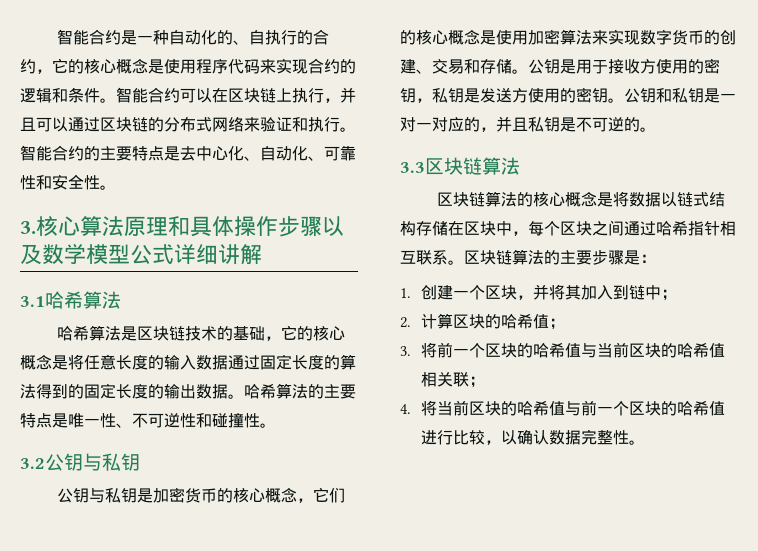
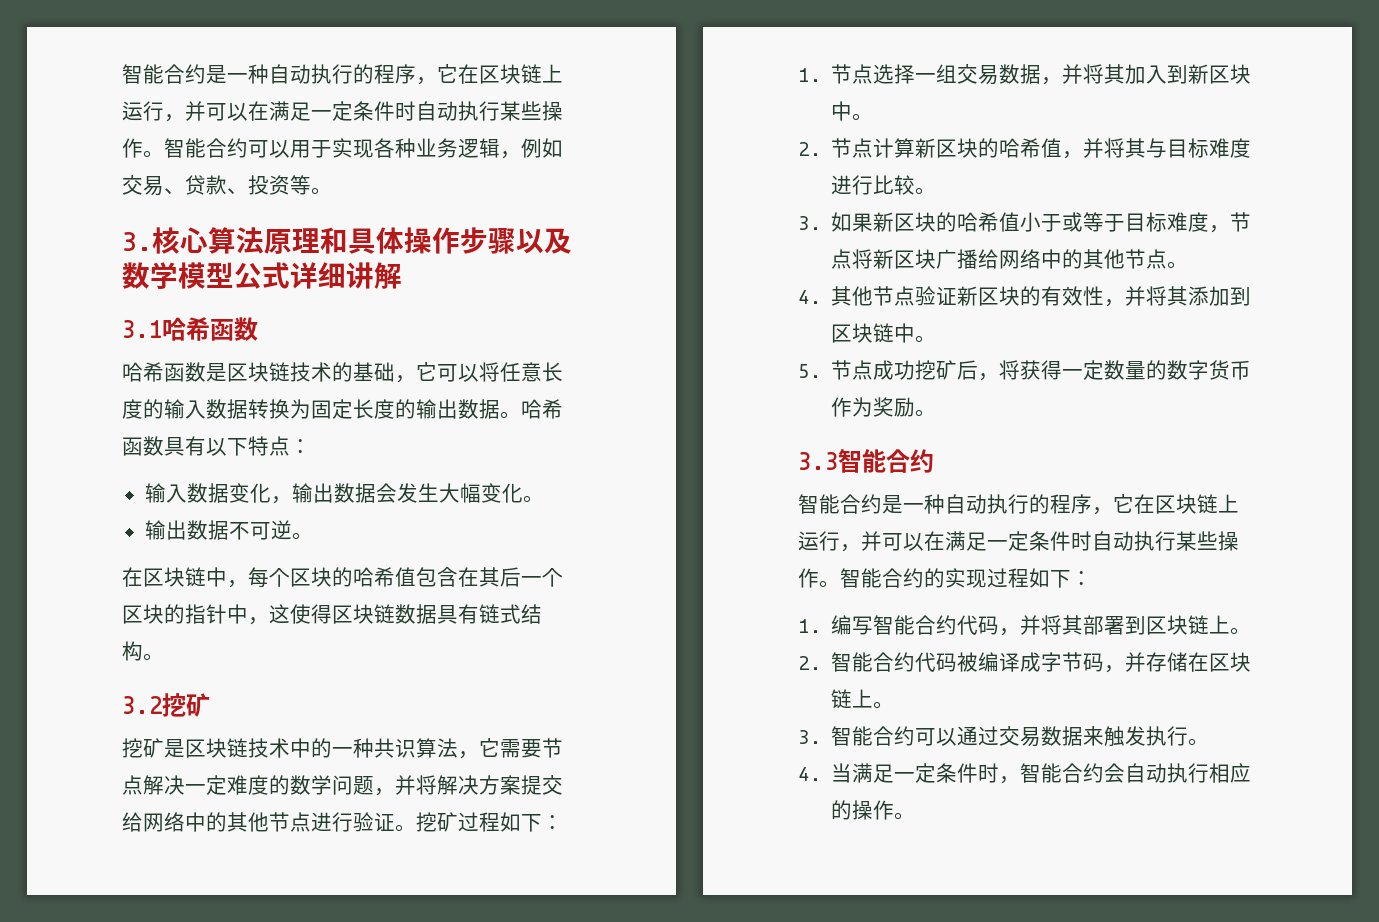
[57,29,330,45] [20,58,356,74] [20,87,356,103] [20,116,356,132] [20,145,356,161] [20,174,100,190] 智能合约是一种自动化的、自执行的合约，它的核心概念是使用程序代码来实现合约的逻辑和条件。智能合约可以在区块链上执行，并且可以通过区块链的分布式网络来验证和执行。智能合约的主要特点是去中心化、自动化、可靠性和安全性 -> [122,64,563,85] [122,101,563,122] [122,138,563,159] [122,175,311,196] 智能合约是一种自动执行的程序，它在区块链上运行，并可以在满足一定条件时自动执行某些操作。智能合约可以用于实现各种业务逻辑，例如交易、贷款、投资等
[83,291,121,309] [57,325,122,341] 算法 // 哈希算法 -> [210,317,258,341] [122,362,206,382] 函数 // 哈希函数
[297,326,346,341] [20,354,68,370] 的核心概念是 -> [437,364,479,382] 可以
[228,354,356,370] [20,384,84,399] 通过固定长度的算法得到的 -> [248,399,311,419] 转换为
[276,383,356,399] [20,413,276,428] [20,453,140,471] [57,487,346,503] [400,29,736,45] [400,58,720,74] [400,87,736,103] [400,116,656,132] [400,157,520,175] [437,191,726,207] [400,220,736,236] [400,249,656,265] [400,285,517,300] 算法的主要特点是唯一性、不可逆性和碰撞性。 // 3.2公钥与私钥 // 公钥与私钥是加密货币的核心概念，它们的核心概念是使用加密算法来实现数字货币的创建、交易和存储。公钥是用于接收方使用的密钥，私钥是发送方使用的密钥。公钥和私钥是一对一对应的，并且私钥是不可逆的。 // 3.3区块链算法 // 区块链算法的核心概念是将数据以链式结构存储在区块中，每个区块之间通过哈希指针相互联系。区块链算法的主要步骤是： // 1.创建一个区块 -> [122,436,311,456] [144,483,544,504] [144,520,313,540] [122,567,563,588] [122,604,542,625] [122,641,164,661] [122,693,210,717] [122,738,563,759] [122,775,563,796] [122,812,563,832] [798,64,1042,85] 函数具有以下特点： // 输入数据变化，输出数据会发生大幅变化。 // 输出数据不可逆。 // 在区块链中，每个区块的哈希值包含在其后一个区块的指针中，这使得区块链数据具有链式结构。 // 3.2挖矿 // 挖矿是区块链技术中的一种共识算法，它需要节点解决一定难度的数学问题，并将解决方案提交给网络中的其他节点进行验证。挖矿过程如下： // 1.节点选择一组交易数据
[628,285,677,301] [400,313,565,330] [400,342,725,358] [420,372,485,388] [400,400,725,416] [420,429,629,445] 链中； // 2.计算区块的哈希值； // 3.将前一个区块的哈希值与当前区块的哈希值相关联； // 4.将当前区块的哈希值与前一个区块的哈希值进行比较，以确认数据完整性 -> [1188,64,1252,84] [831,101,874,121] [798,138,1252,159] [831,175,937,195] [798,212,1252,233] [831,249,1189,269] [798,286,1252,307] [831,323,937,343] [798,360,1252,381] [831,397,937,417] [798,449,934,473] [798,494,1239,515] [798,531,1239,552] [798,568,1092,588] [798,615,1252,636] [798,652,1252,673] [831,689,895,709] [798,726,1210,747] [798,763,1252,784] [831,800,895,820] 新区块中。 // 2.节点计算新区块的哈希值，并将其与目标难度进行比较。 // 3.如果新区块的哈希值小于或等于目标难度，节点将新区块广播给网络中的其他节点。 // 4.其他节点验证新区块的有效性，并将其添加到区块链中。 // 5.节点成功挖矿后，将获得一定数量的数字货币作为奖励。 // 3.3智能合约 // 智能合约是一种自动执行的程序，它在区块链上运行，并可以在满足一定条件时自动执行某些操作。智能合约的实现过程如下： // 1.编写智能合约代码，并将其部署到区块链上。 // 2.智能合约代码被编译成字节码，并存储在区块链上。 // 3.智能合约可以通过交易数据来触发执行。 // 4.当满足一定条件时，智能合约会自动执行相应的操作

